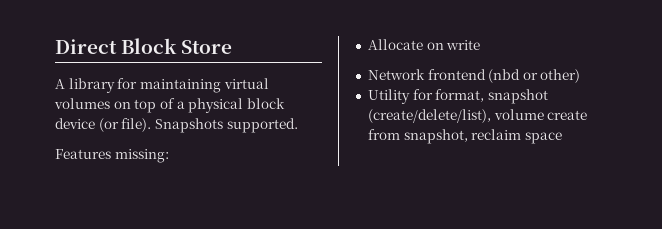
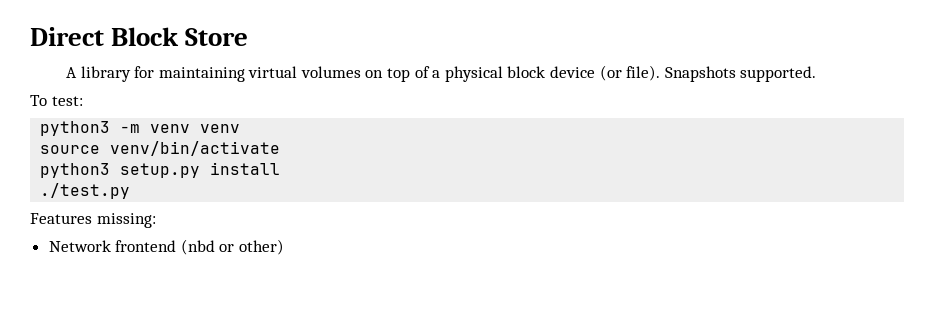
(298, 125) none -> [30,95,83,106] [40,121,241,136] [40,141,281,156] [40,162,281,178] [40,183,131,199] // To test: // python3 -m venv venv // source venv/bin/activate // python3 setup.py install // ./test.py
[367,39,481,50] // Allocate on write -> (156, 220) none
[367,89,548,104] [367,109,588,123] [367,129,562,144] // Utility for format, snapshot (create/delete/list), volume create from snapshot, reclaim space -> (285, 247) none

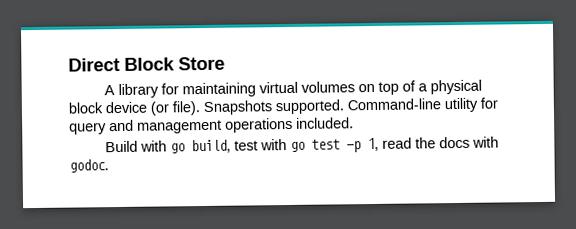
[30,95,83,106] [40,121,241,136] [40,141,281,156] [40,162,281,178] [40,183,131,199] [30,213,156,228] [48,239,285,255] // To test: // python3 -m venv venv // source venv/bin/activate // python3 setup.py install // ./test.py // Features missing: // Network frontend (nbd or other) -> [347,97,498,113] [69,117,354,135] [104,136,499,154] [69,159,109,173] Command-line utility for query and management operations included. // Build with go build, test with go test -p 1, read the docs with godoc.

